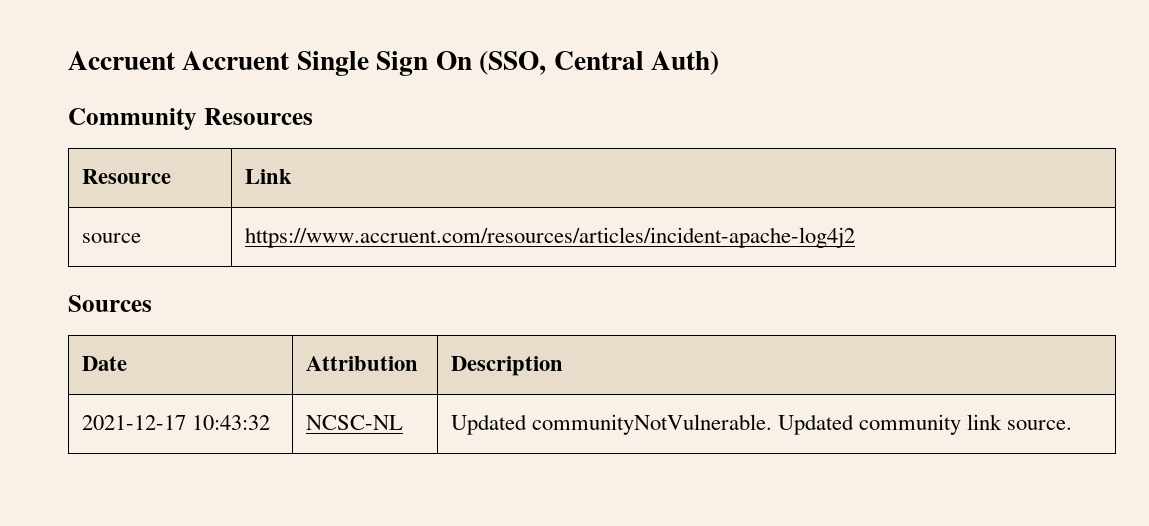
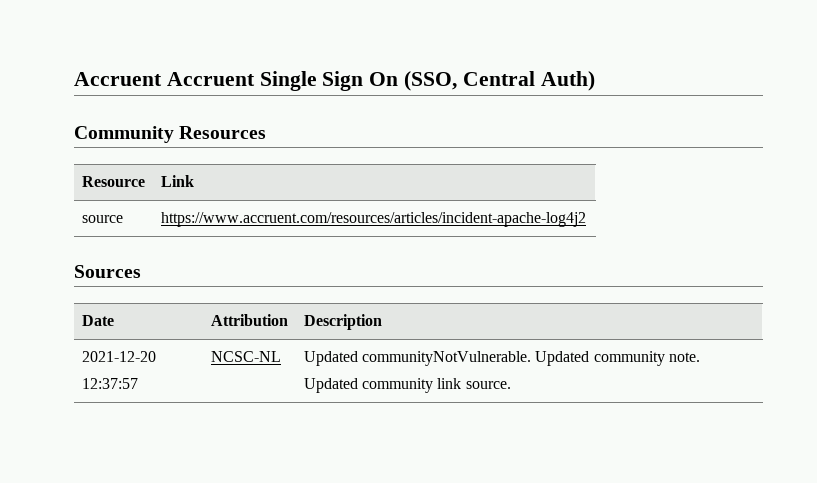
[82,415,271,430] 2021-12-17 10:43:32 -> [81,351,156,362] [81,378,138,389] 2021-12-20 12:37:57
(962, 424) none -> [669,352,701,362] [303,378,434,393] note. Updated community

